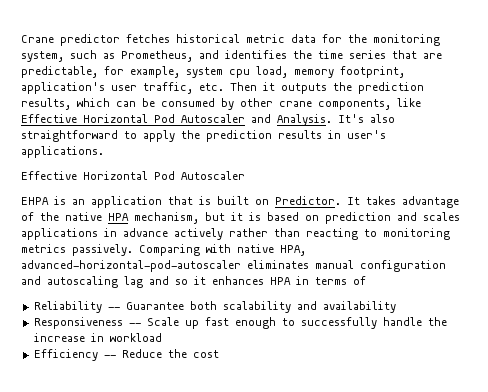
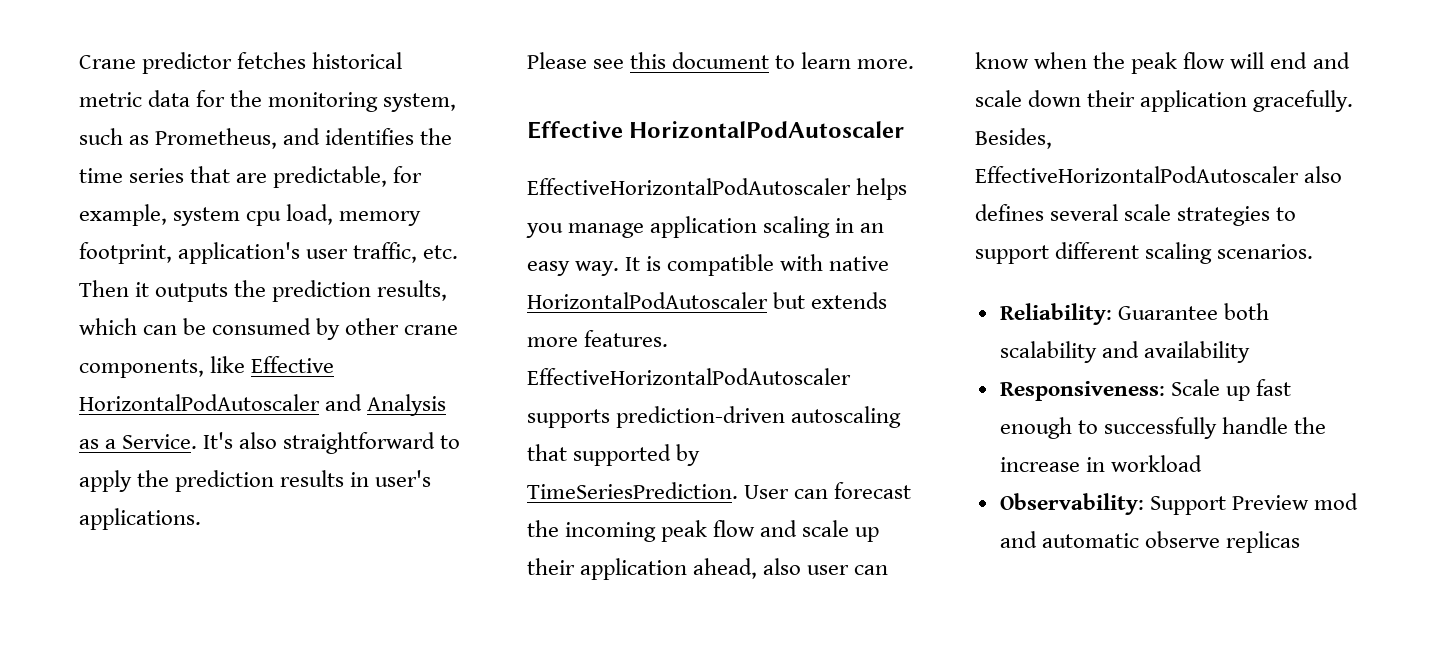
[83,114,332,126] Horizontal Pod Autoscaler and Analysis. -> [79,394,447,416] [79,434,198,449] HorizontalPodAutoscaler and Analysis as a Service.
[21,171,245,180] [21,196,459,208] [21,212,460,224] [21,228,450,240] [21,244,306,256] [21,260,446,272] [21,276,366,288] [33,301,120,313] Effective Horizontal Pod Autoscaler // EHPA is an application that is built on Predictor. It takes advantage of the native HPA mechanism, but it is based on prediction and scales applications in advance actively rather than reacting to monitoring metrics passively. Comparing with native HPA, advanced-horizontal-pod-autoscaler eliminates manual configuration and autoscaling lag and so it enhances HPA in terms of // Reliability -- -> [527,52,915,69] [527,121,905,139] [527,178,908,200] [526,216,885,238] [527,254,890,276] [527,292,888,309] [527,330,669,347] [527,368,851,385] [527,406,902,428] [527,444,701,466] [527,482,912,499] [527,520,880,542] [527,558,889,580] [975,52,1350,74] [975,90,1354,112] [975,128,1052,149] [975,166,1343,183] [975,204,1297,226] [975,242,1314,264] [999,303,1112,325] Please see this document to learn more. // Effective HorizontalPodAutoscaler // EffectiveHorizontalPodAutoscaler helps you manage application scaling in an easy way. It is compatible with native HorizontalPodAutoscaler but extends more features. EffectiveHorizontalPodAutoscaler supports prediction-driven autoscaling that supported by TimeSeriesPrediction. User can forecast the incoming peak flow and scale up their application ahead, also user can know when the peak flow will end and scale down their application gracefully. Besides, EffectiveHorizontalPodAutoscaler also defines several scale strategies to support different scaling scenarios. // Reliability:
[33,317,141,329] Responsiveness -- -> [999,381,1165,401] Responsiveness:
[33,349,219,361] Efficiency -- Reduce the cost -> [999,493,1358,515] [999,531,1300,553] Observability: Support Preview mod and automatic observe replicas

